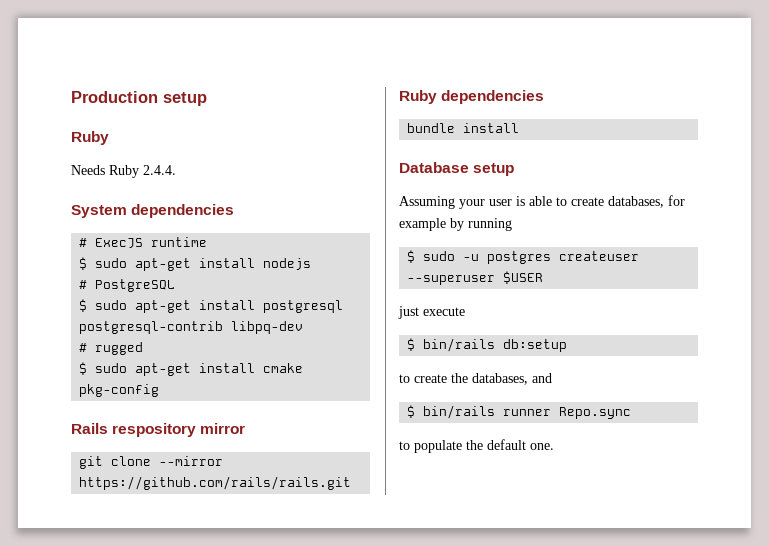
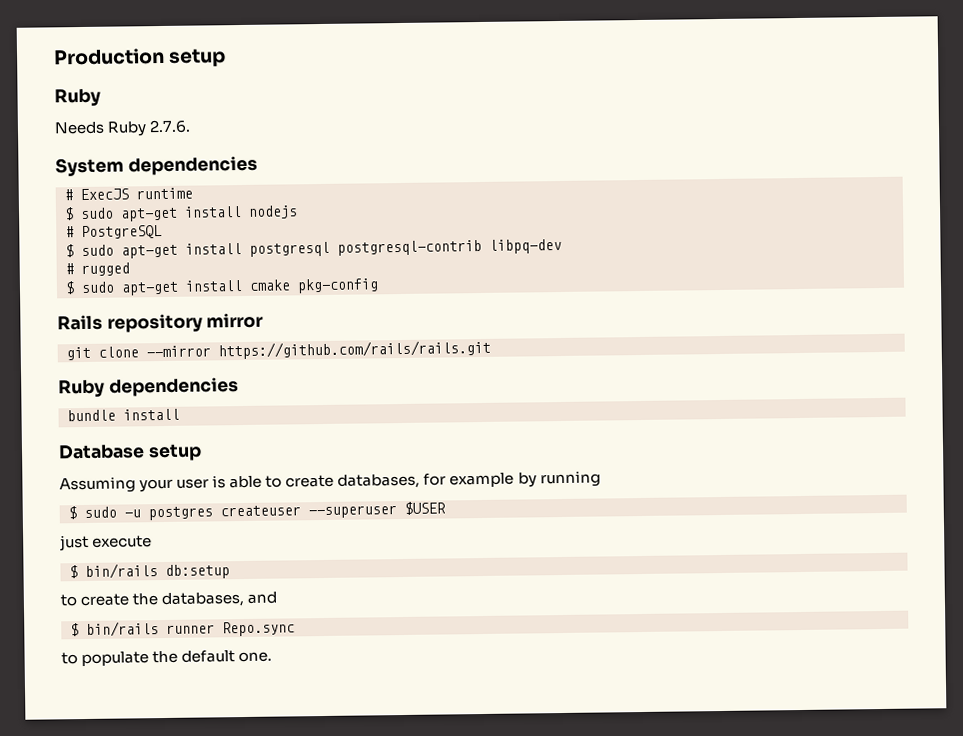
[143,165,176,175] 2.4.4. -> [149,119,192,134] 2.7.6.
[112,423,197,437] respository -> [106,313,203,333] repository

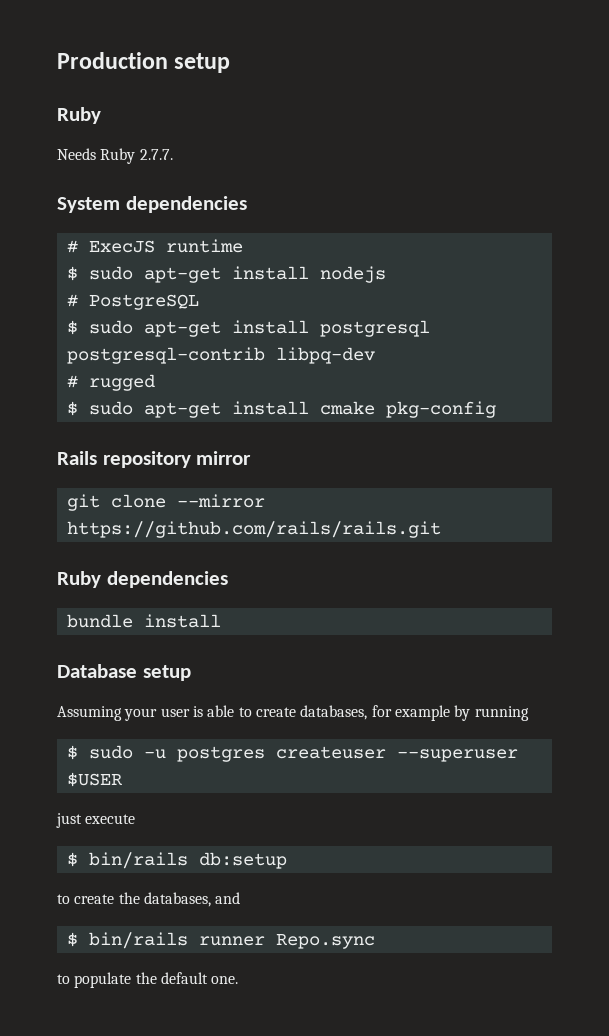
[149,119,192,134] 2.7.6. -> [139,149,173,160] 2.7.7.

